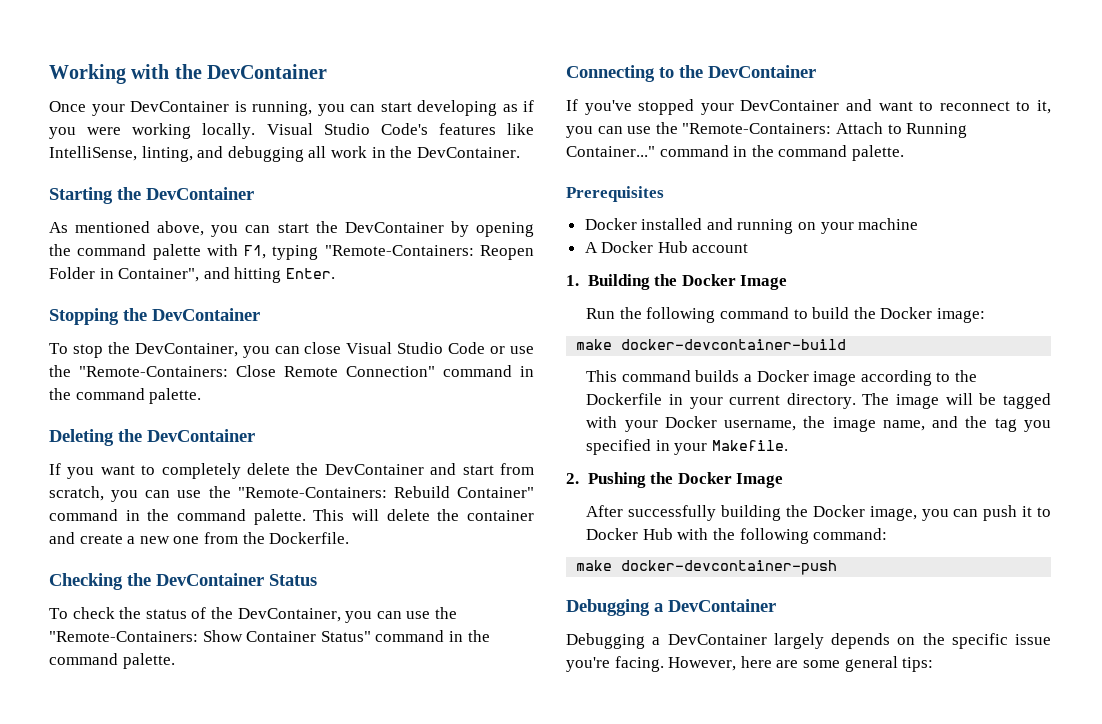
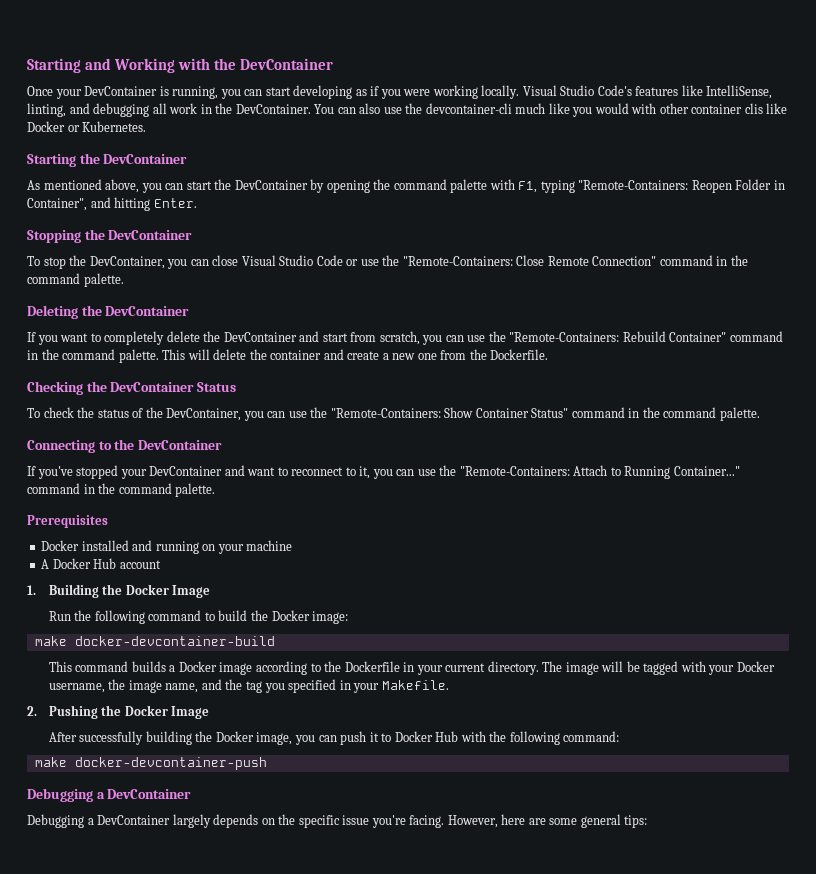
(49, 74) none -> [27,58,111,73] Starting and
(520, 152) none -> [314,103,788,117] [27,121,147,132] You can also use the devcontainer-cli much like you would with other container clis like Docker or Kubernetes.

